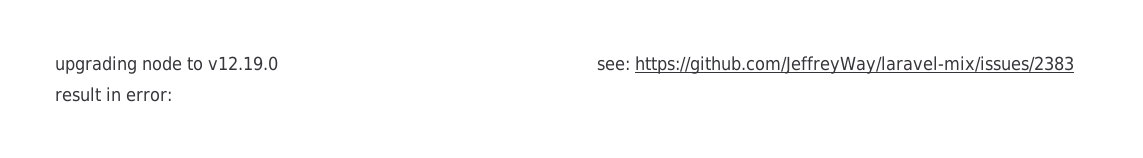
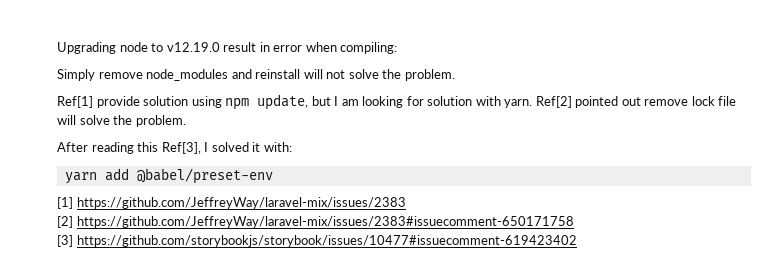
[55,56,137,74] upgrading -> [57,42,116,54] Upgrading
(278, 63) // -> (220, 47) none
[126,90,172,102] [597,56,1074,74] error: // see: https://github.com/JeffreyWay/laravel-mix/issues/2383 -> [273,42,398,54] [57,69,455,81] [57,94,737,110] [57,115,186,127] [57,142,292,154] [64,168,273,184] [57,197,406,209] [57,216,574,228] [57,235,577,247] error when compiling: // Simply remove node_modules and reinstall will not solve the problem. // Ref[1] provide solution using npm update, but I am looking for solution with yarn. Ref[2] pointed out remove lock file will solve the problem. // After reading this Ref[3], I solved it with: // yarn add @babel/preset-env // [1] https://github.com/JeffreyWay/laravel-mix/issues/2383 // [2] https://github.com/JeffreyWay/laravel-mix/issues/2383#issuecomment-650171758 // [3] https://github.com/storybookjs/storybook/issues/10477#issuecomment-619423402

